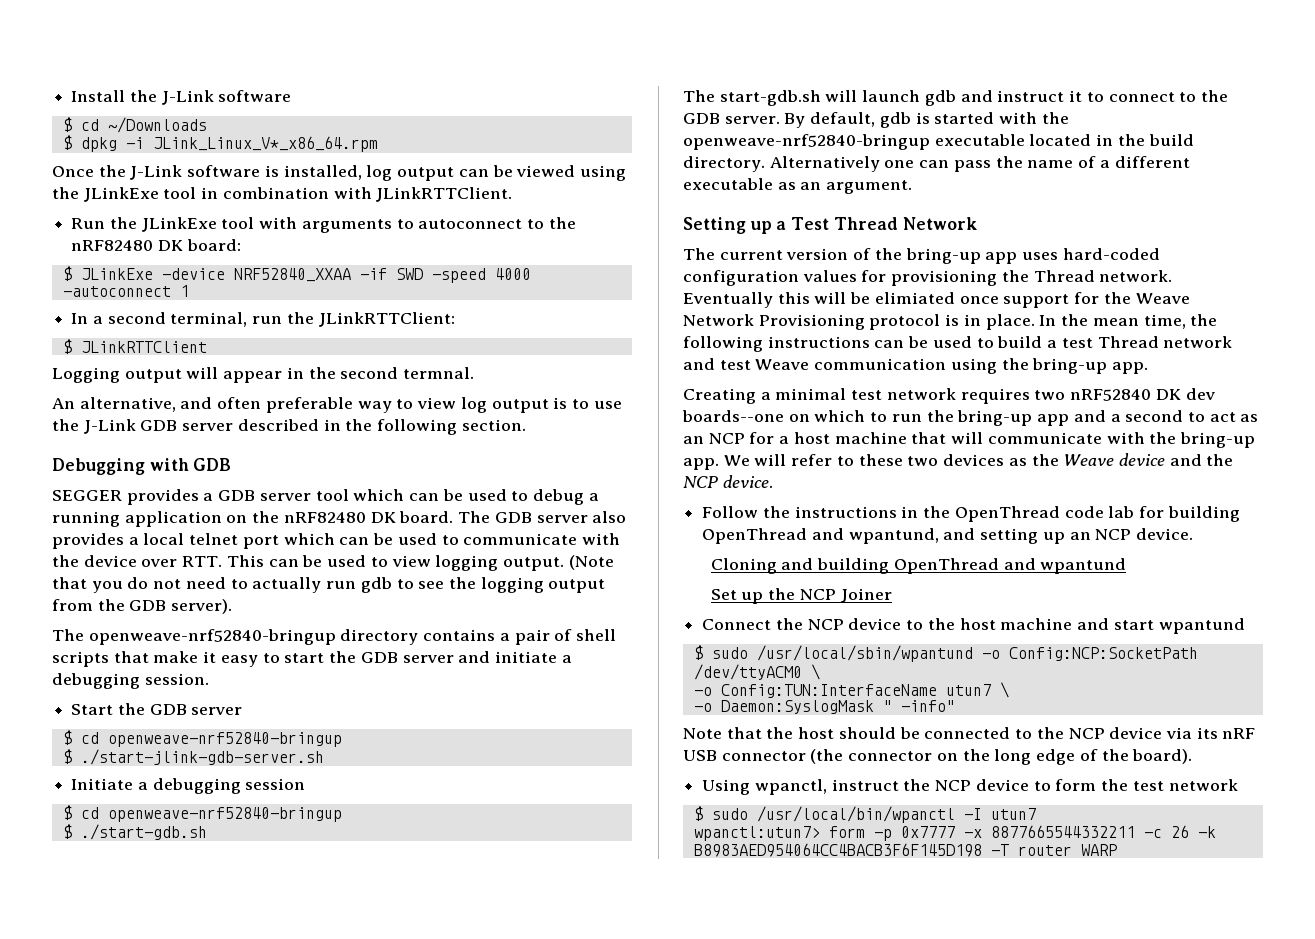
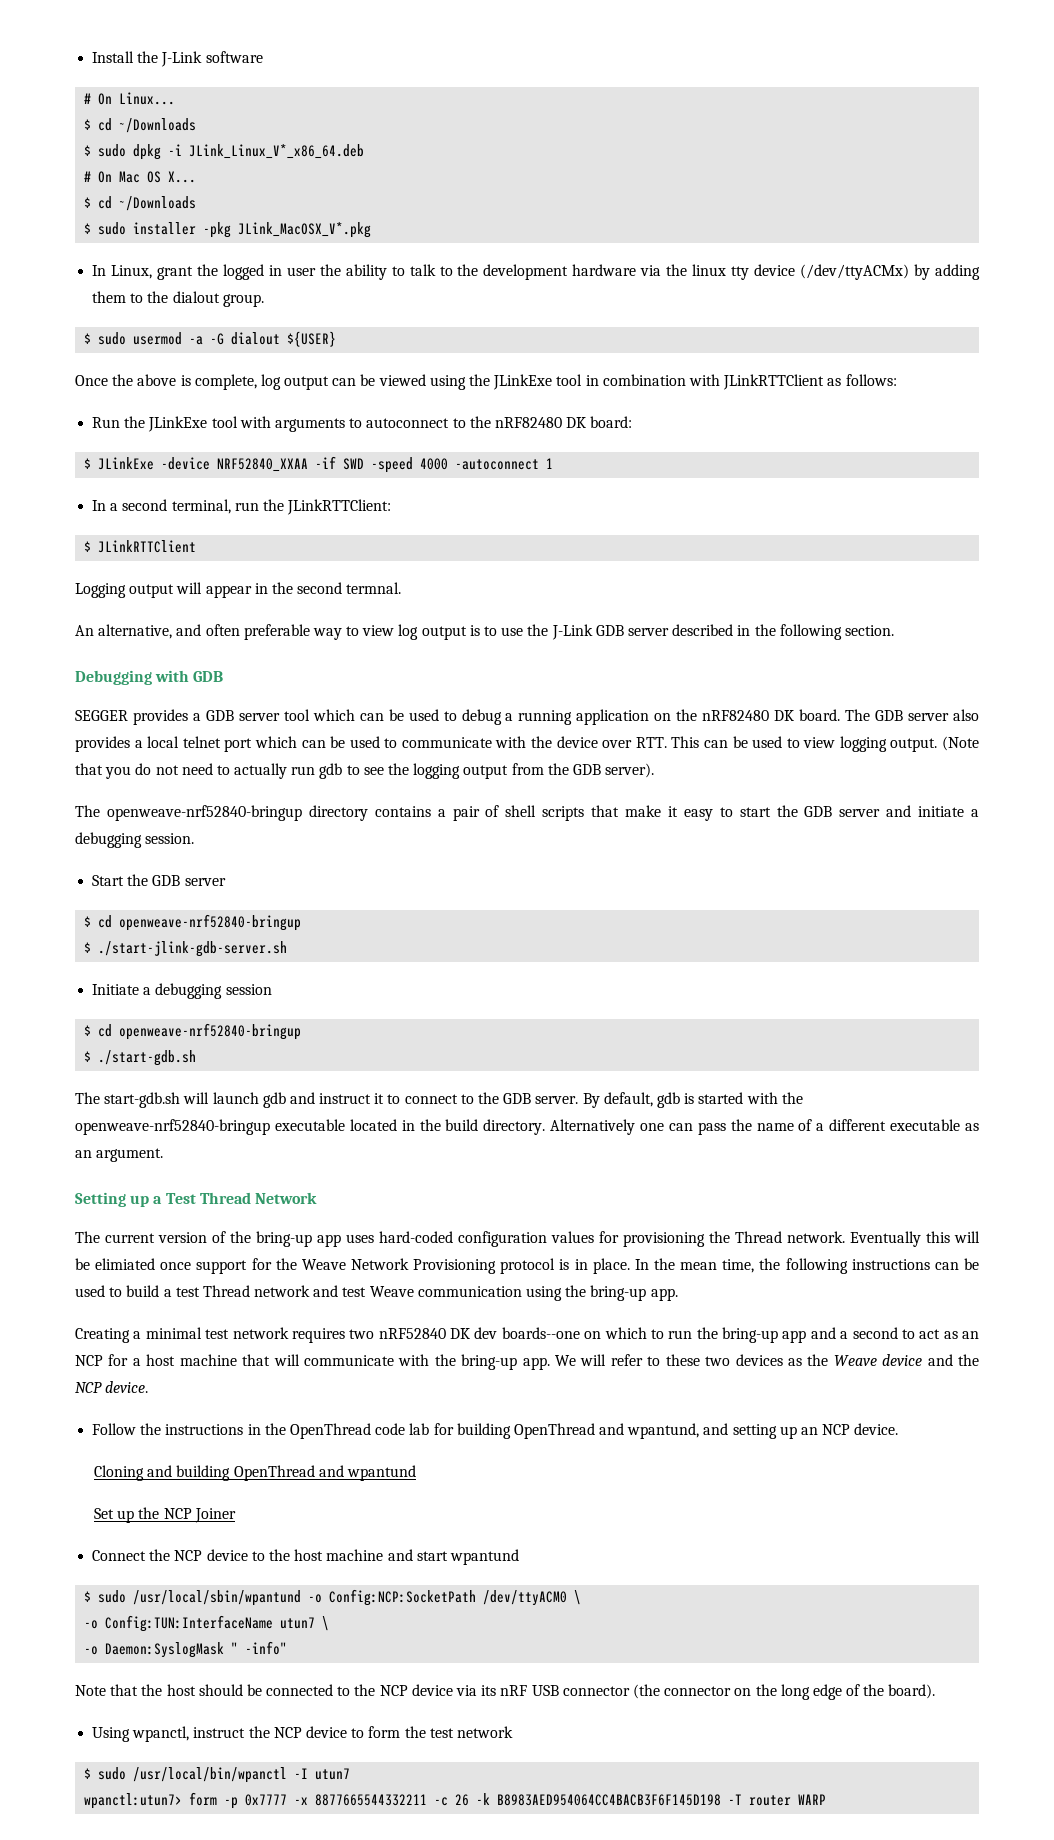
[62,117,207,133] [62,135,72,150] // $ cd ~/Downloads // $ -> [84,92,176,105] [84,118,197,133] [84,144,127,157] // # On Linux... // $ cd ~/Downloads // $ sudo
[152,136,378,152] [52,165,362,180] JLink_Linux_V*_x86_64.rpm // Once the J-Link software is installed, -> [189,144,365,159] [84,171,197,183] [84,196,197,211] [84,222,372,238] [92,264,981,280] [92,291,264,307] [84,331,337,347] [75,374,257,390] JLink_Linux_V*_x86_64.deb // # On Mac OS X... // $ cd ~/Downloads // $ sudo installer -pkg JLink_MacOSX_V*.pkg // In Linux, grant the logged in user the ability to talk to the development hardware via the linux tty device (/dev/ttyACMx) by adding them to the dialout group. // $ sudo usermod -a -G dialout ${USER} // Once the above is complete,
[376,187,513,202] JLinkRTTClient. -> [723,374,897,390] JLinkRTTClient as follows:

